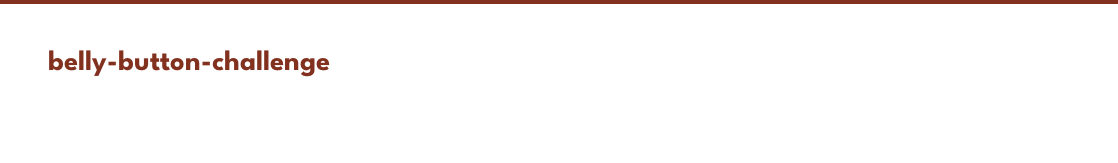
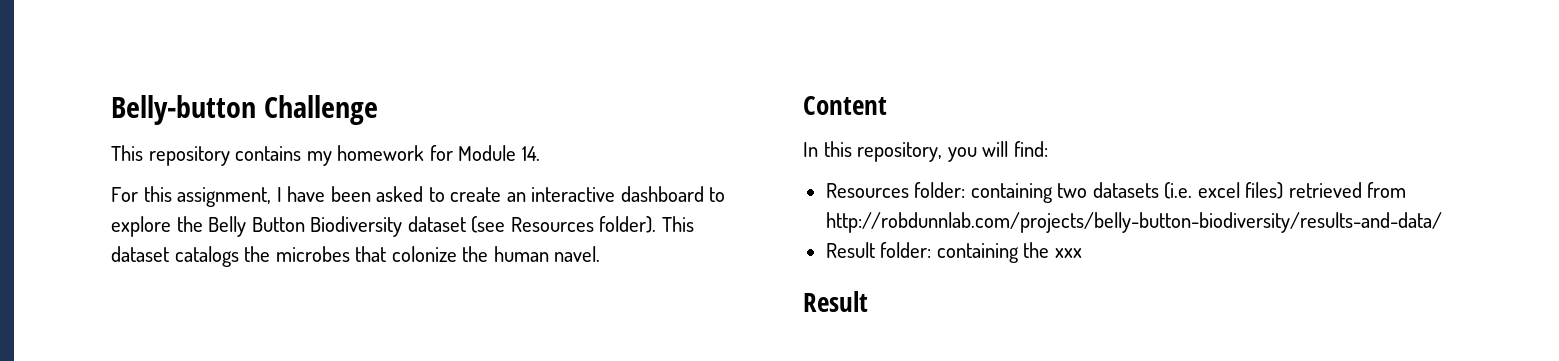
[48,50,330,77] belly-button-challenge -> [111,95,378,125] [111,145,540,166] [111,186,726,207] [111,216,694,237] [111,246,601,267] [803,96,887,115] [803,141,1048,162] [825,182,1407,203] [825,212,1443,233] [825,242,1082,263] [803,291,868,312] Belly-button Challenge // This repository contains my homework for Module 14. // For this assignment, I have been asked to create an interactive dashboard to explore the Belly Button Biodiversity dataset (see Resources folder). This dataset catalogs the microbes that colonize the human navel. // Content // In this repository, you will find: // Resources folder: containing two datasets (i.e. excel files) retrieved from http://robdunnlab.com/projects/belly-button-biodiversity/results-and-data/ // Result folder: containing the xxx // Result

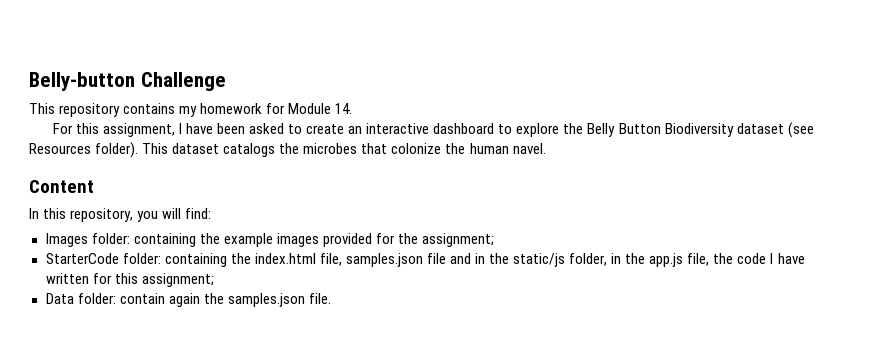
[825,182,1407,203] [825,212,1443,233] [825,242,1082,263] [803,291,868,312] Resources folder: containing two datasets (i.e. excel files) retrieved from http://robdunnlab.com/projects/belly-button-biodiversity/results-and-data/ // Result folder: containing the xxx // Result -> [45,233,494,247] [45,253,805,267] [45,273,214,287] [45,293,331,307] Images folder: containing the example images provided for the assignment; // StarterCode folder: containing the index.html file, samples.json file and in the static/js folder, in the app.js file, the code I have written for this assignment; // Data folder: contain again the samples.json file.

